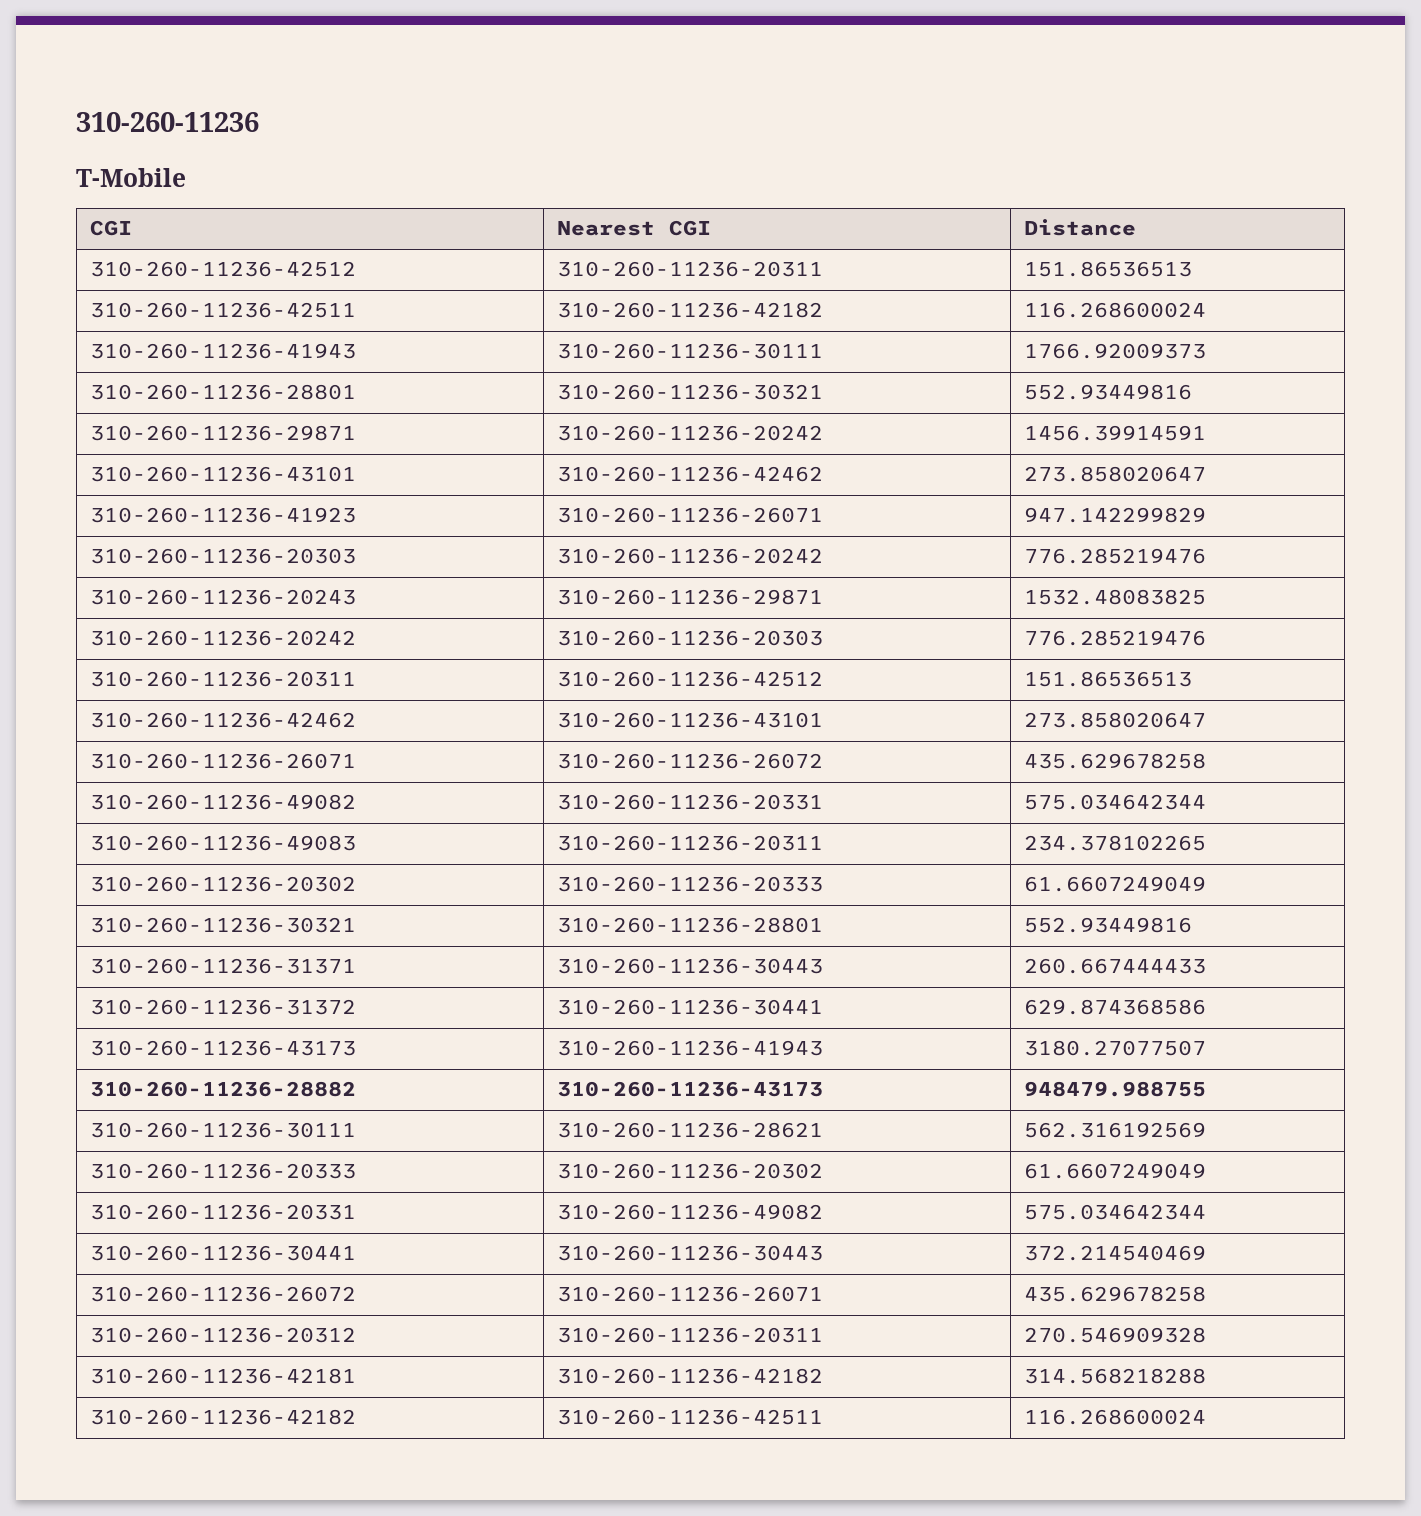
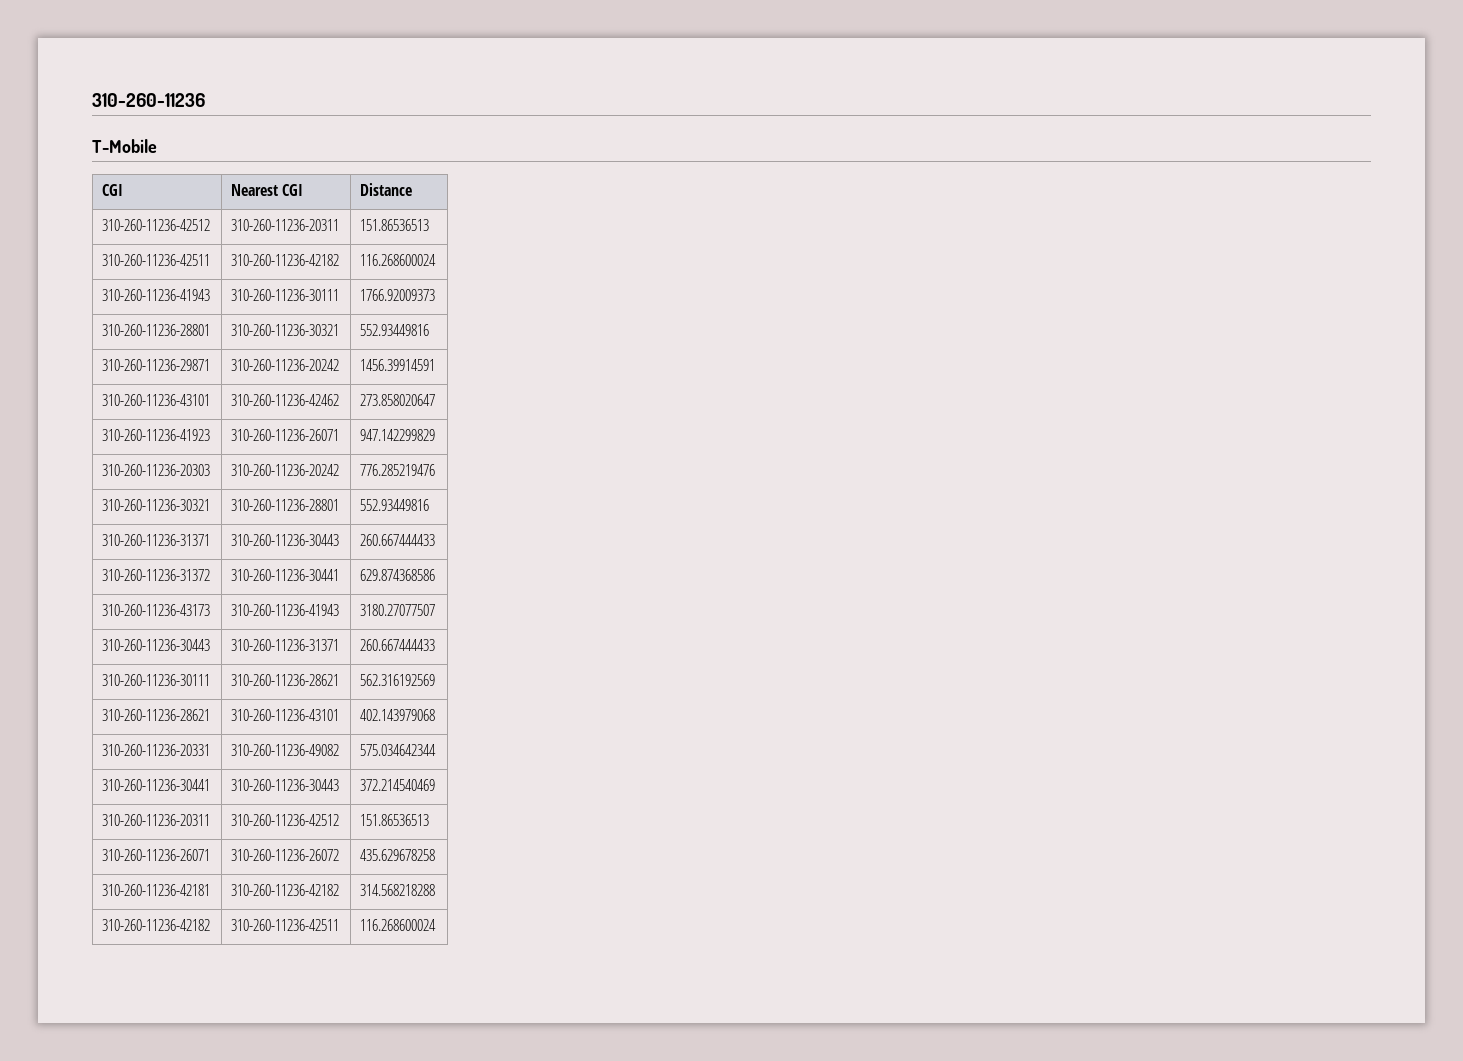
[89,589,356,605] [556,589,823,605] [1023,589,1206,605] [89,630,356,646] [556,630,823,646] [1023,630,1206,646] [89,671,356,687] [556,671,823,687] [1023,671,1192,687] [89,712,356,728] [556,712,823,728] [1023,712,1206,728] [89,753,356,769] [556,753,823,769] [1023,753,1206,769] [89,794,356,810] [556,794,823,810] [1023,794,1206,810] [89,835,356,851] [556,835,823,851] [1023,835,1206,851] [89,876,356,892] [556,876,823,892] [1023,876,1206,892] // 310-260-11236-20243 | 310-260-11236-29871 | 1532.48083825 // 310-260-11236-20242 | 310-260-11236-20303 | 776.285219476 // 310-260-11236-20311 | 310-260-11236-42512 | 151.86536513 // 310-260-11236-42462 | 310-260-11236-43101 | 273.858020647 // 310-260-11236-26071 | 310-260-11236-26072 | 435.629678258 // 310-260-11236-49082 | 310-260-11236-20331 | 575.034642344 // 310-260-11236-49083 | 310-260-11236-20311 | 234.378102265 // 310-260-11236-20302 | 310-260-11236-20333 | 61.6607249049 -> (436, 470) none
[89,1081,356,1097] [556,1081,823,1097] [1023,1081,1206,1097] 310-260-11236-28882 | 310-260-11236-43173 | 948479.988755 -> [102,639,211,651] [231,639,340,651] [360,639,436,651] 310-260-11236-30443 | 310-260-11236-31371 | 260.667444433
[89,1163,356,1179] [556,1163,823,1179] [1023,1163,1206,1179] 310-260-11236-20333 | 310-260-11236-20302 | 61.6607249049 -> [102,709,211,721] [231,709,340,721] [360,709,436,721] 310-260-11236-28621 | 310-260-11236-43101 | 402.143979068
[89,1286,356,1302] [556,1286,823,1302] [1023,1286,1206,1302] [89,1327,356,1343] [556,1327,823,1343] [1023,1327,1206,1343] 310-260-11236-26072 | 310-260-11236-26071 | 435.629678258 // 310-260-11236-20312 | 310-260-11236-20311 | 270.546909328 -> [102,814,211,826] [231,814,340,826] [360,814,430,826] [102,849,211,861] [231,849,340,861] [360,849,436,861] 310-260-11236-20311 | 310-260-11236-42512 | 151.86536513 // 310-260-11236-26071 | 310-260-11236-26072 | 435.629678258

